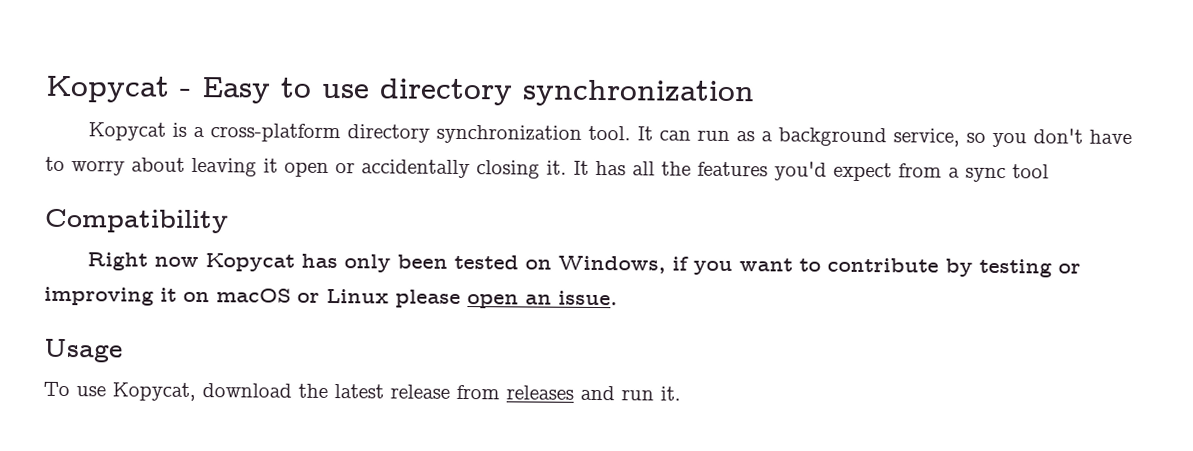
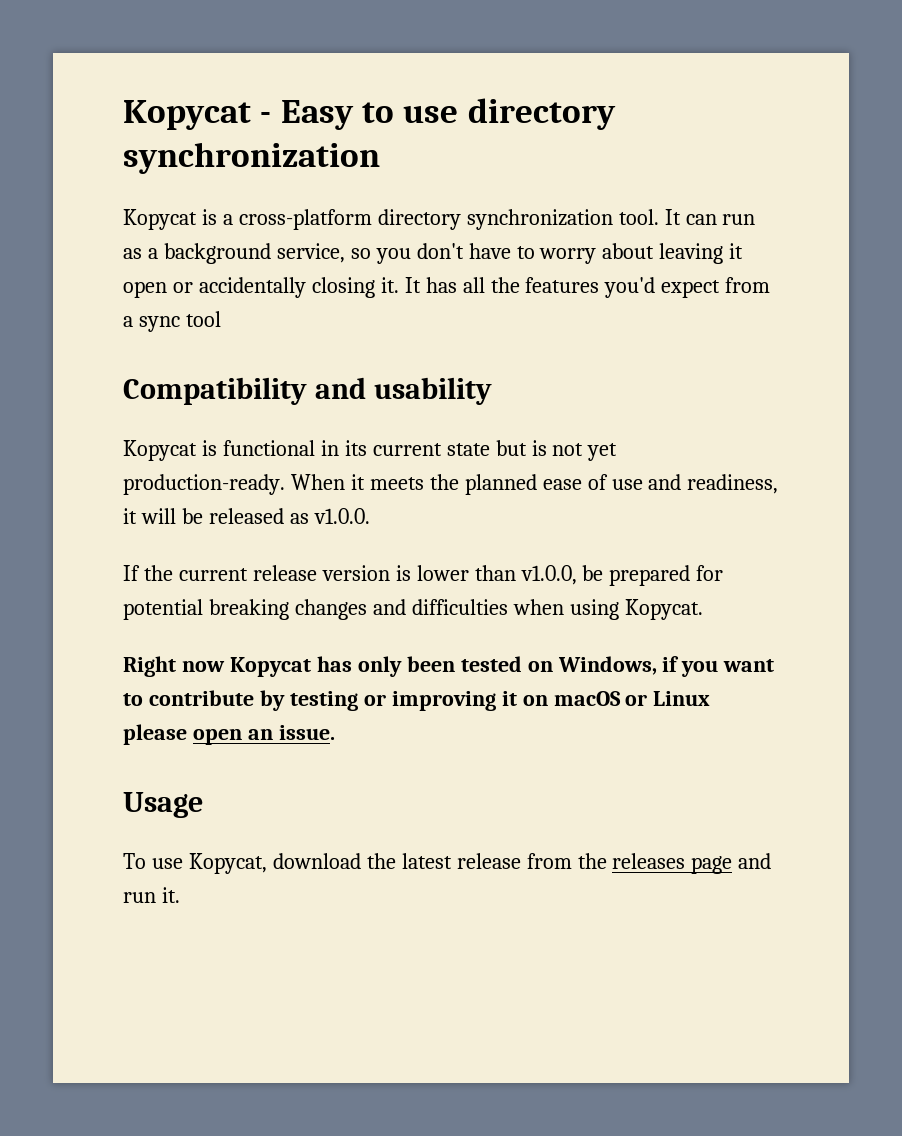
(229, 221) none -> [314,377,492,405] [123,440,618,461] [123,474,779,495] [123,508,370,524] [123,565,724,586] [123,599,703,620] and usability // Kopycat is functional in its current state but is not yet production-ready. When it meets the planned ease of use and readiness, it will be released as v1.0.0. // If the current release version is lower than v1.0.0, be prepared for potential breaking changes and difficulties when using Kopycat.
[506,385,574,400] releases -> [577,853,733,874] the releases page

